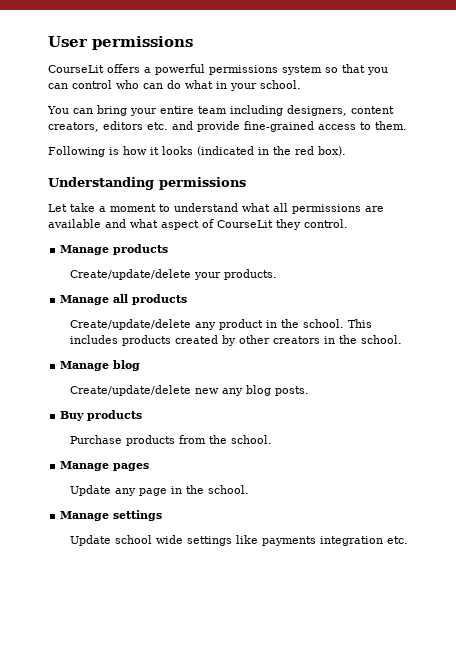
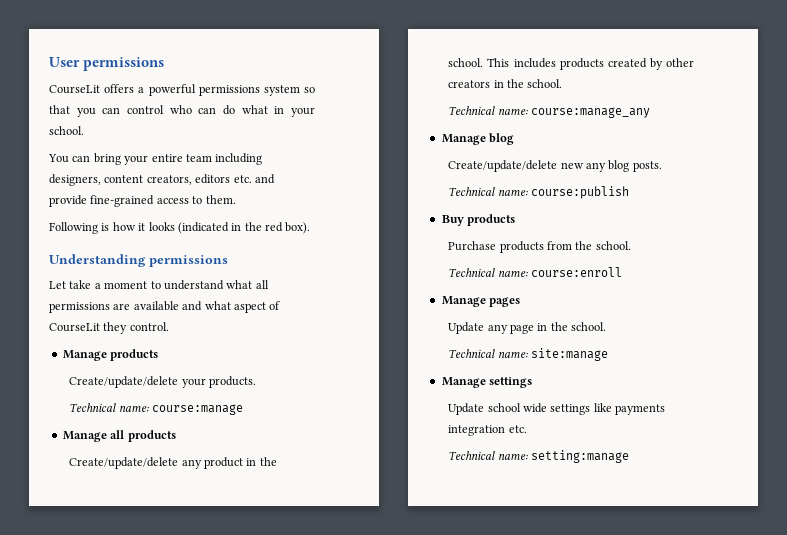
(277, 274) none -> [69,403,244,415] // Technical name: course:manage
(402, 339) none -> [448,106,651,118] // Technical name: course:manage_any
(309, 391) none -> [448,186,630,199] // Technical name: course:publish
(272, 439) none -> [448,267,623,277] // Technical name: course:enroll
(249, 489) none -> [448,348,609,361] // Technical name: site:manage
(408, 540) none -> [448,450,630,463] // Technical name: setting:manage

